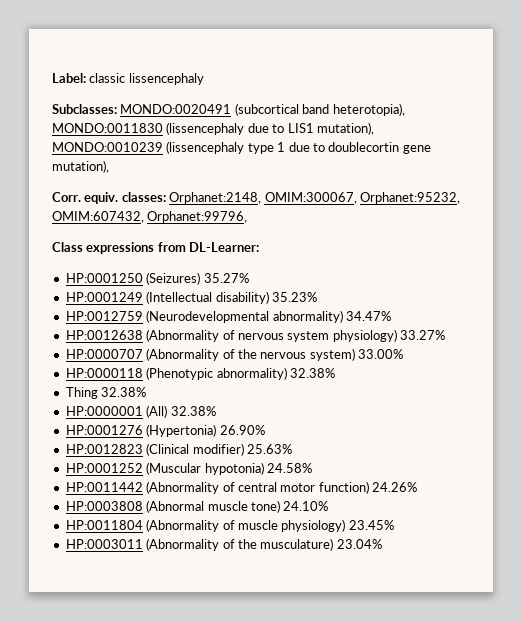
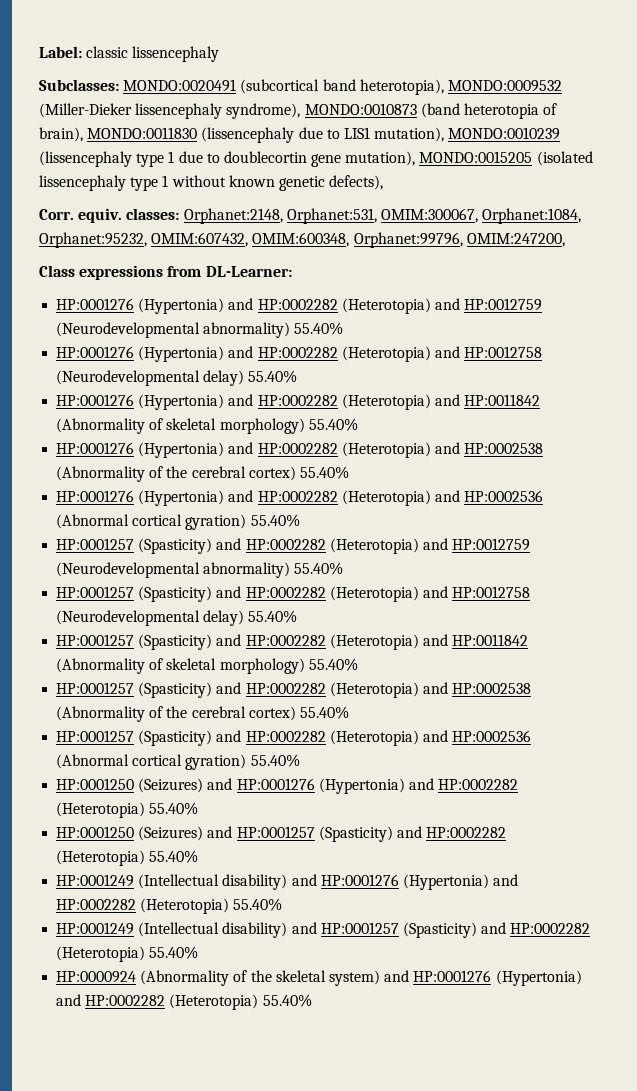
(405, 109) none -> [447,80,562,92] [39,103,558,119] [39,127,83,142] MONDO:0009532 (Miller-Dieker lissencephaly syndrome), MONDO:0010873 (band heterotopia of brain),
(109, 166) none -> [419,151,593,166] [39,175,384,191] MONDO:0015205 (isolated lissencephaly type 1 without known genetic defects),
[264,192,357,204] OMIM:300067, -> [286,208,582,224] Orphanet:531, OMIM:300067, Orphanet:1084,
(144, 217) none -> [252,232,350,247] OMIM:600348,
(248, 217) none -> [466,233,565,247] OMIM:247200,
[65,272,249,285] [65,291,317,304] [65,310,391,323] [65,329,445,342] [65,348,403,361] [65,367,335,380] [65,387,147,399] [65,405,216,418] [65,424,265,437] [65,443,292,456] [65,462,312,475] [65,481,417,494] [65,500,329,513] [65,519,394,532] [65,538,382,551] HP:0001250 (Seizures) 35.27% // HP:0001249 (Intellectual disability) 35.23% // HP:0012759 (Neurodevelopmental abnormality) 34.47% // HP:0012638 (Abnormality of nervous system physiology) 33.27% // HP:0000707 (Abnormality of the nervous system) 33.00% // HP:0000118 (Phenotypic abnormality) 32.38% // Thing 32.38% // HP:0000001 (All) 32.38% // HP:0001276 (Hypertonia) 26.90% // HP:0012823 (Clinical modifier) 25.63% // HP:0001252 (Muscular hypotonia) 24.58% // HP:0011442 (Abnormality of central motor function) 24.26% // HP:0003808 (Abnormal muscle tone) 24.10% // HP:0011804 (Abnormality of muscle physiology) 23.45% // HP:0003011 (Abnormality of the musculature) 23.04% -> [56,298,543,314] [56,322,344,338] [56,346,543,362] [56,370,298,386] [56,394,541,410] [56,418,358,434] [56,442,544,458] [56,466,349,482] [56,490,544,506] [56,514,300,530] [56,538,531,554] [56,562,344,578] [56,586,531,602] [56,610,298,626] [56,634,529,650] [56,658,358,674] [56,682,532,698] [56,706,349,722] [56,730,532,746] [56,754,300,770] [56,778,519,794] [56,802,199,818] [56,826,507,842] [56,850,199,866] [56,874,519,890] [56,898,283,914] [56,922,591,938] [56,946,199,962] [56,970,582,986] [56,994,312,1010] HP:0001276 (Hypertonia) and HP:0002282 (Heterotopia) and HP:0012759 (Neurodevelopmental abnormality) 55.40% // HP:0001276 (Hypertonia) and HP:0002282 (Heterotopia) and HP:0012758 (Neurodevelopmental delay) 55.40% // HP:0001276 (Hypertonia) and HP:0002282 (Heterotopia) and HP:0011842 (Abnormality of skeletal morphology) 55.40% // HP:0001276 (Hypertonia) and HP:0002282 (Heterotopia) and HP:0002538 (Abnormality of the cerebral cortex) 55.40% // HP:0001276 (Hypertonia) and HP:0002282 (Heterotopia) and HP:0002536 (Abnormal cortical gyration) 55.40% // HP:0001257 (Spasticity) and HP:0002282 (Heterotopia) and HP:0012759 (Neurodevelopmental abnormality) 55.40% // HP:0001257 (Spasticity) and HP:0002282 (Heterotopia) and HP:0012758 (Neurodevelopmental delay) 55.40% // HP:0001257 (Spasticity) and HP:0002282 (Heterotopia) and HP:0011842 (Abnormality of skeletal morphology) 55.40% // HP:0001257 (Spasticity) and HP:0002282 (Heterotopia) and HP:0002538 (Abnormality of the cerebral cortex) 55.40% // HP:0001257 (Spasticity) and HP:0002282 (Heterotopia) and HP:0002536 (Abnormal cortical gyration) 55.40% // HP:0001250 (Seizures) and HP:0001276 (Hypertonia) and HP:0002282 (Heterotopia) 55.40% // HP:0001250 (Seizures) and HP:0001257 (Spasticity) and HP:0002282 (Heterotopia) 55.40% // HP:0001249 (Intellectual disability) and HP:0001276 (Hypertonia) and HP:0002282 (Heterotopia) 55.40% // HP:0001249 (Intellectual disability) and HP:0001257 (Spasticity) and HP:0002282 (Heterotopia) 55.40% // HP:0000924 (Abnormality of the skeletal system) and HP:0001276 (Hypertonia) and HP:0002282 (Heterotopia) 55.40%

